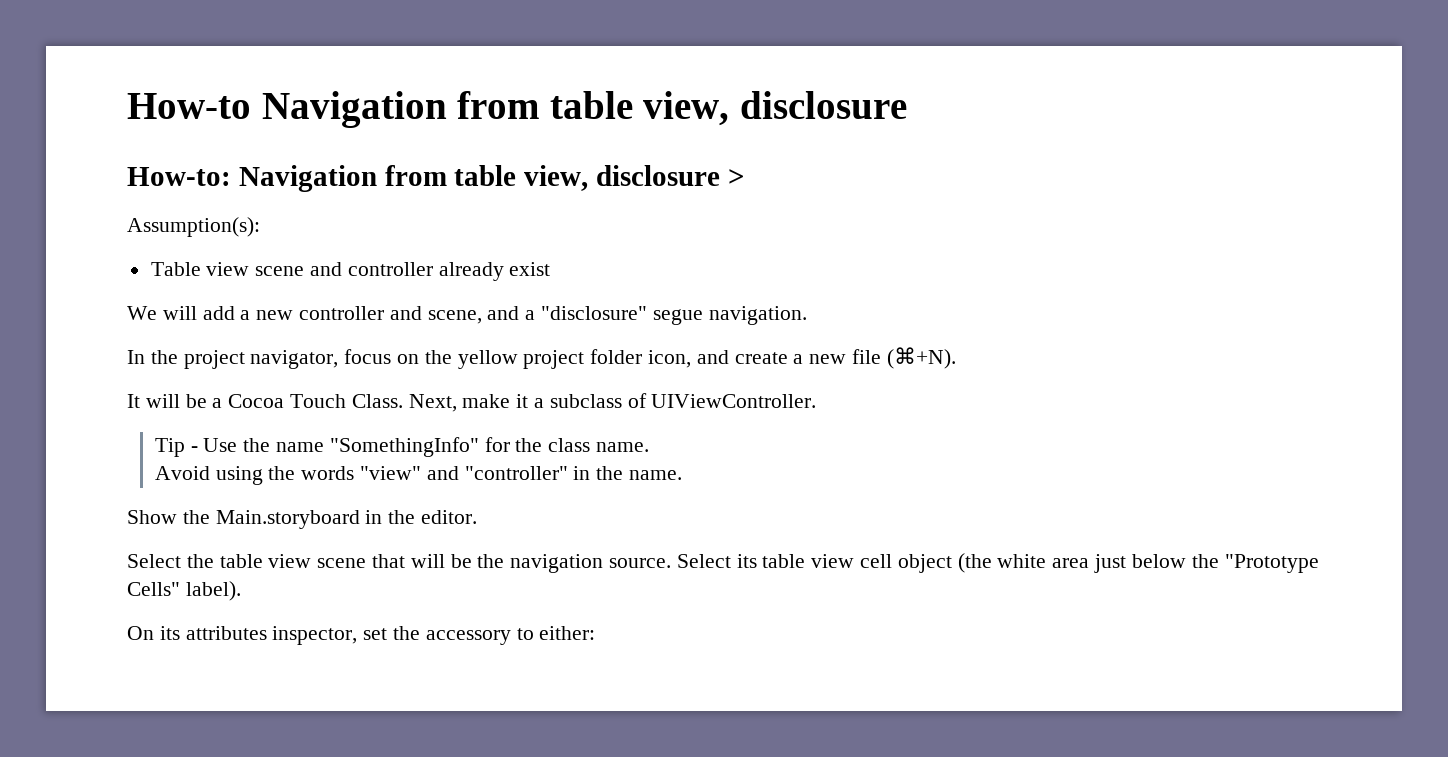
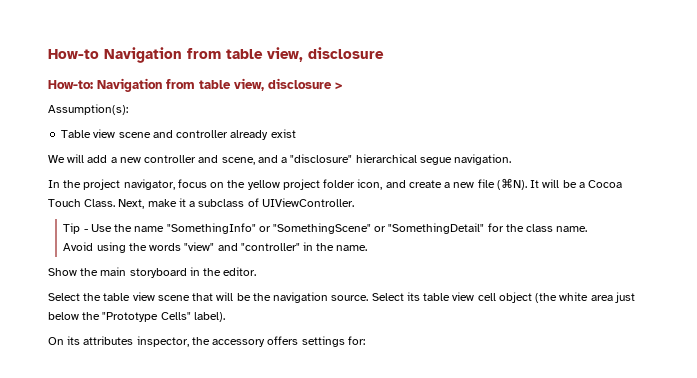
(648, 313) none -> [355,154,417,163] hierarchical
[886,347,956,369] (⌘+N). // -> [496,178,527,190] (⌘N).
(479, 447) none -> [258,223,485,234] or "SomethingScene" or "SomethingDetail"
[215,510,360,529] Main.storyboard -> [100,267,187,278] main storyboard
[363,628,388,640] set -> (189, 341) none
[516,626,596,640] to either: -> [267,336,365,347] offers settings for:

